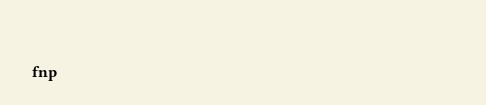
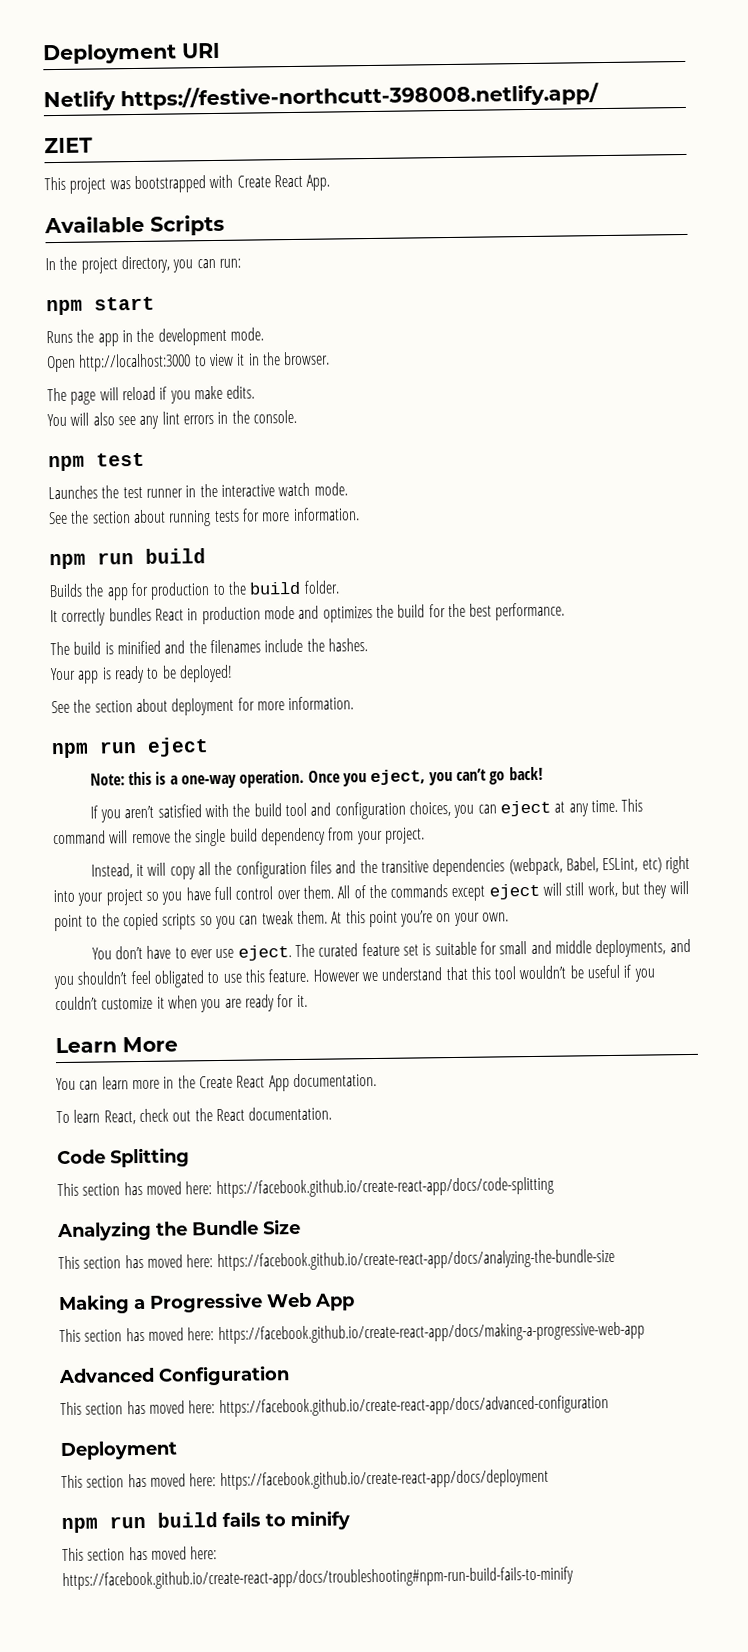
[32,66,57,81] fnp -> [43,42,220,65] [43,82,599,112] [44,137,93,154] [44,174,331,194] [44,214,225,236] [45,255,241,274] [46,296,155,316] [46,327,264,347] [46,351,331,373] [47,385,256,405] [47,409,297,429] [48,452,145,472] [48,482,348,500] [48,507,360,527] [49,548,206,570] [49,580,340,601] [50,602,566,626] [50,638,368,656] [50,664,233,684] [51,696,355,716] [51,737,209,759] [89,766,543,789] [89,798,644,823] [53,827,425,847] [90,855,690,880] [53,880,689,906] [54,910,510,932] [91,938,691,961] [53,964,656,990] [55,994,308,1013] [55,1036,178,1054] [56,1072,377,1092] [56,1106,333,1125] [57,1147,190,1168] [57,1176,554,1199] [57,1218,301,1242] [58,1248,615,1272] [58,1292,355,1315] [59,1321,645,1345] [58,1365,290,1386] [60,1395,609,1418] [60,1440,178,1461] [61,1468,549,1491] [61,1510,350,1534] [62,1546,218,1562] [62,1566,574,1591] Deployment URl // Netlify https://festive-northcutt-398008.netlify.app/ // ZIET // This project was bootstrapped with Create React App. // Available Scripts // In the project directory, you can run: // npm start // Runs the app in the development mode. // Open http://localhost:3000 to view it in the browser. // The page will reload if you make edits. // You will also see any lint errors in the console. // npm test // Launches the test runner in the interactive watch mode. // See the section about running tests for more information. // npm run build // Builds the app for production to the build folder. // It correctly bundles React in production mode and optimizes the build for the best performance. // The build is minified and the filenames include the hashes. // Your app is ready to be deployed! // See the section about deployment for more information. // npm run eject // Note: this is a one-way operation. Once you eject, you can’t go back! // If you aren’t satisfied with the build tool and configuration choices, you can eject at any time. This command will remove the single build dependency from your project. // Instead, it will copy all the configuration files and the transitive dependencies (webpack, Babel, ESLint, etc) right into your project so you have full control over them. All of the commands except eject will still work, but they will point to the copied scripts so you can tweak them. At this point you’re on your own. // You don’t have to ever use eject. The curated feature set is suitable for small and middle deployments, and you shouldn’t feel obligated to use this feature. However we understand that this tool wouldn’t be useful if you couldn’t customize it when you are ready for it. // Learn More // You can learn more in the Create React App documentation. // To learn React, check out the React documentation. // Code Splitting // This section has moved here: https://facebook.github.io/create-react-app/docs/code-splitting // Analyzing the Bundle Size // This section has moved here: https://facebook.github.io/create-react-app/docs/analyzing-the-bundle-size // Making a Progressive Web App // This section has moved here: https://facebook.github.io/create-react-app/docs/making-a-progressive-web-app // Advanced Configuration // This section has moved here: https://facebook.github.io/create-react-app/docs/advanced-configuration // Deployment // This section has moved here: https://facebook.github.io/create-react-app/docs/deployment // npm run build fails to minify // This section has moved here: https://facebook.github.io/create-react-app/docs/troubleshooting#npm-run-build-fails-to-minify

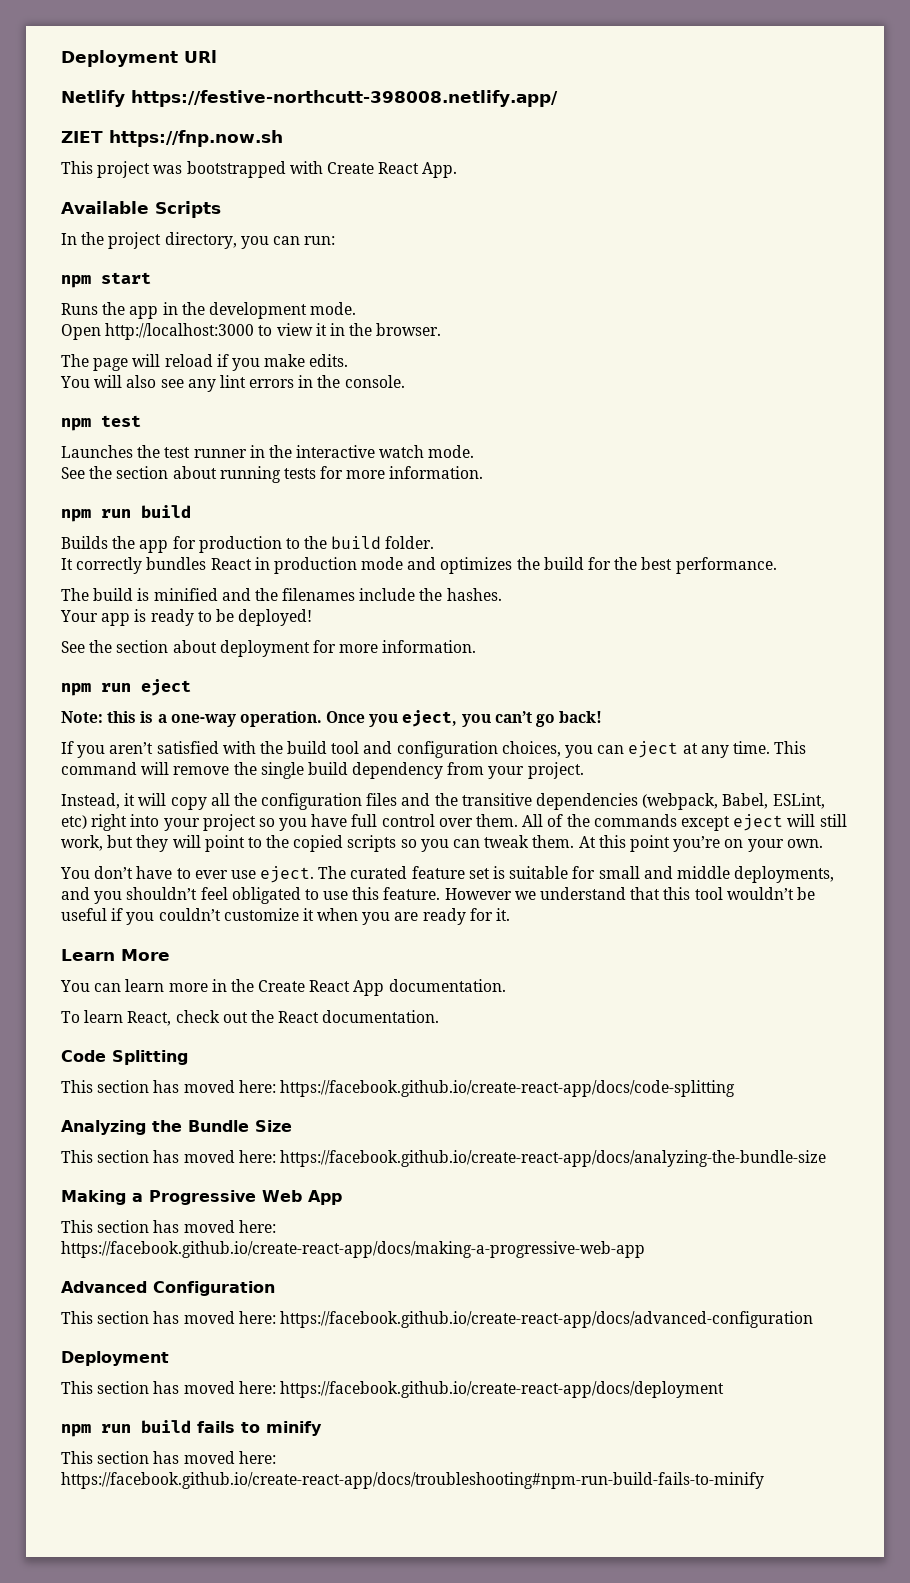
(93, 145) none -> [109,130,283,147] https://fnp.now.sh

